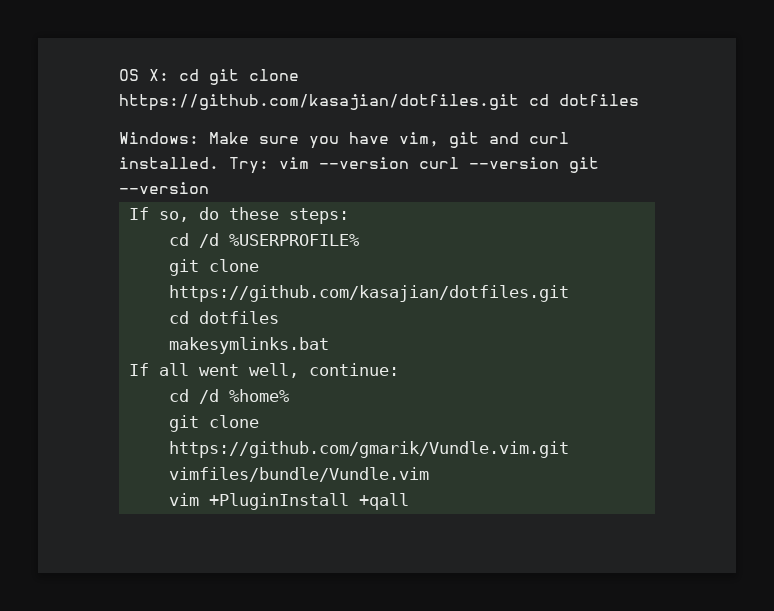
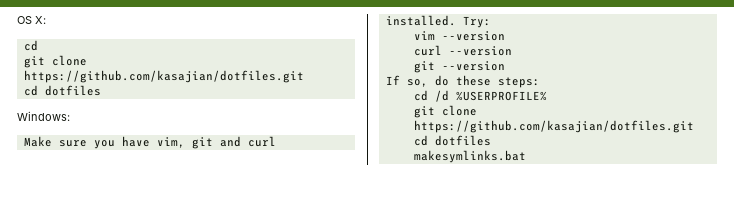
[179,69,299,85] [119,94,519,111] cd git clone https://github.com/kasajian/dotfiles.git -> [23,40,38,51] [23,55,87,68] [23,70,304,83] // cd // git clone https://github.com/kasajian/dotfiles.git //
(199, 138) none -> (70, 116) //
(269, 165) none -> (491, 22) //
(409, 163) none -> (505, 36) //
(559, 163) none -> (512, 51) //
[128,363,399,378] [168,389,289,404] [168,415,259,432] [168,441,569,458] [168,467,429,482] [168,493,409,510] // If all went well, continue: // cd /d %home% // git clone https://github.com/gmarik/Vundle.vim.git vimfiles/bundle/Vundle.vim // vim +PluginInstall +qall -> (526, 156) none

